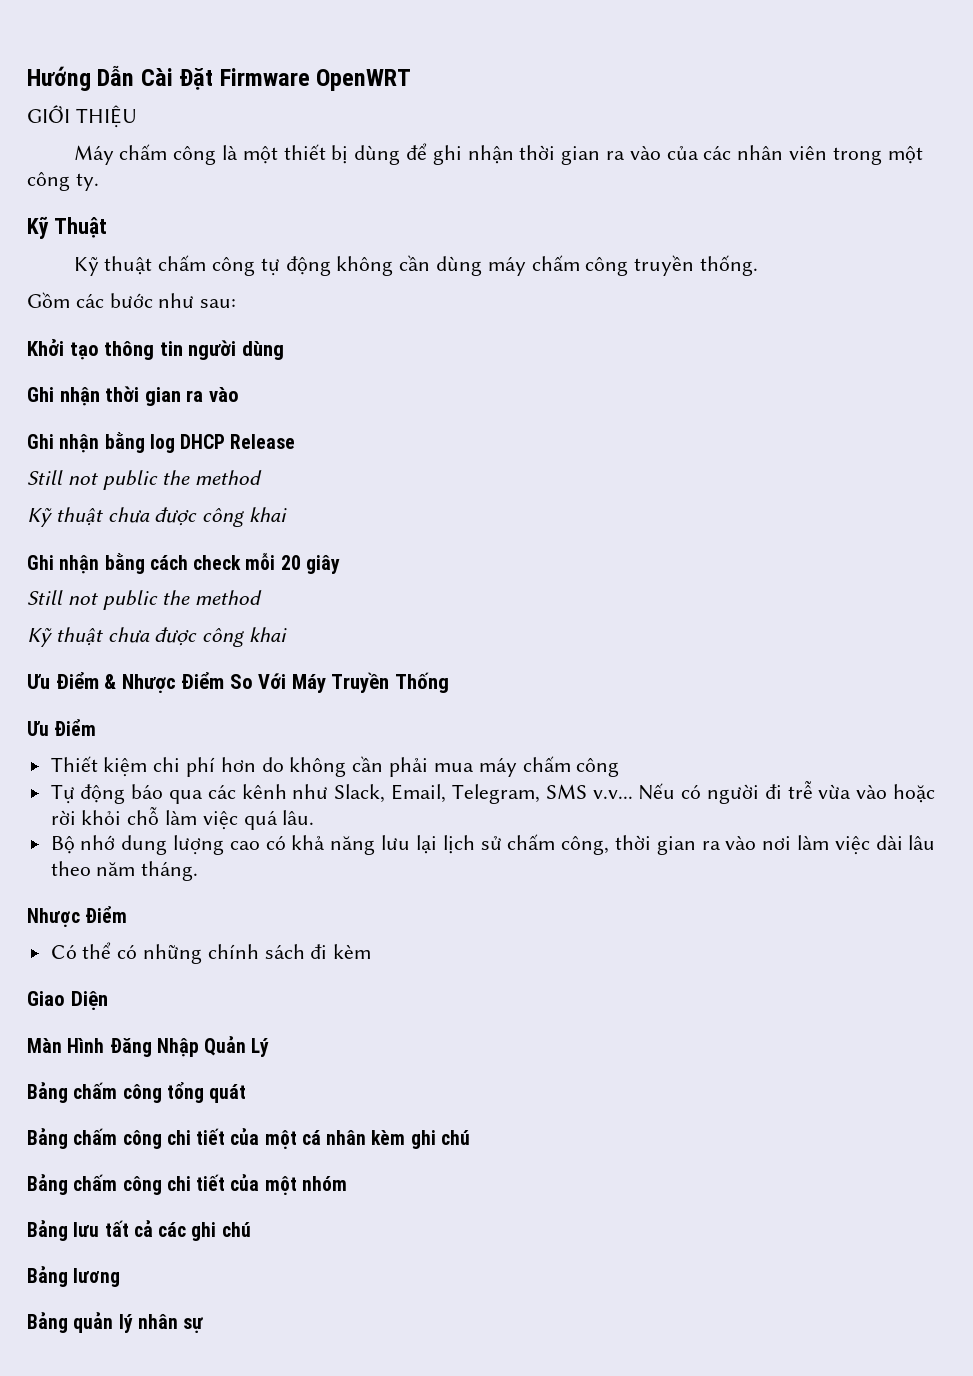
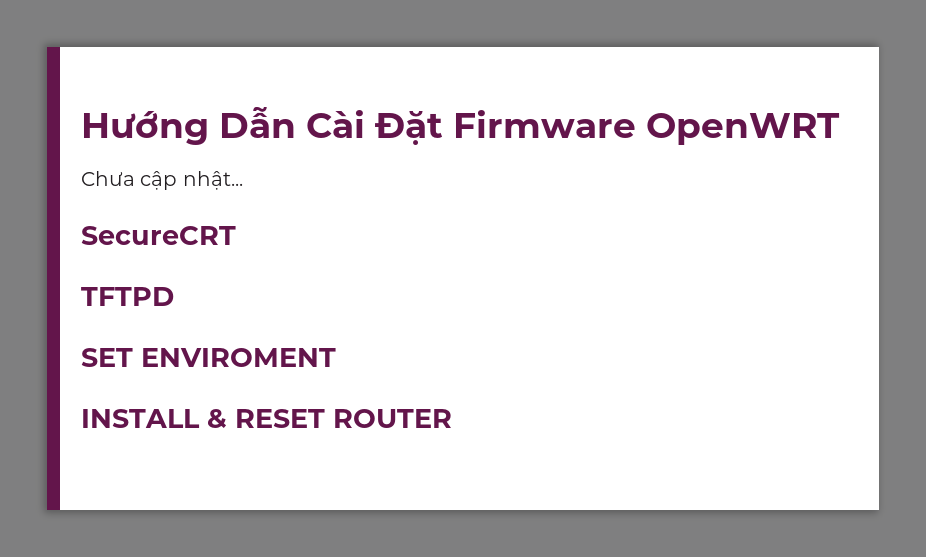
[27,105,137,128] [73,143,923,165] [27,172,99,191] [27,216,107,239] [73,255,759,276] [27,292,237,308] [27,338,284,360] [27,386,239,406] [27,432,296,453] [27,470,263,490] [27,507,288,527] [27,552,340,574] [27,590,263,610] [27,627,288,647] [27,672,449,693] [27,719,97,736] [50,756,620,777] [50,780,935,804] [50,806,315,830] [50,834,936,855] [50,861,199,881] [27,906,128,927] [50,942,372,964] [27,991,108,1010] [27,1036,270,1057] [27,1082,247,1103] [27,1128,470,1149] [27,1174,347,1195] [27,1220,251,1241] [27,1266,121,1287] [27,1312,204,1333] GIỚI THIỆU // Máy chấm công là một thiết bị dùng để ghi nhận thời gian ra vào của các nhân viên trong một công ty. // Kỹ Thuật // Kỹ thuật chấm công tự động không cần dùng máy chấm công truyền thống. // Gồm các bước như sau: // Khởi tạo thông tin người dùng // Ghi nhận thời gian ra vào // Ghi nhận bằng log DHCP Release // Still not public the method // Kỹ thuật chưa được công khai // Ghi nhận bằng cách check mỗi 20 giây // Still not public the method // Kỹ thuật chưa được công khai // Ưu Điểm & Nhược Điểm So Với Máy Truyền Thống // Ưu Điểm // Thiết kiệm chi phí hơn do không cần phải mua máy chấm công // Tự động báo qua các kênh như Slack, Email, Telegram, SMS v.v... Nếu có người đi trễ vừa vào hoặc rời khỏi chỗ làm việc quá lâu. // Bộ nhớ dung lượng cao có khả năng lưu lại lịch sử chấm công, thời gian ra vào nơi làm việc dài lâu theo năm tháng. // Nhược Điểm // Có thể có những chính sách đi kèm // Giao Diện // Màn Hình Đăng Nhập Quản Lý // Bảng chấm công tổng quát // Bảng chấm công chi tiết của một cá nhân kèm ghi chú // Bảng chấm công chi tiết của một nhóm // Bảng lưu tất cả các ghi chú // Bảng lương // Bảng quản lý nhân sự -> [81,171,243,190] [81,226,236,245] [81,287,174,306] [81,348,336,367] [81,409,452,428] Chưa cập nhật... // SecureCRT // TFTPD // SET ENVIROMENT // INSTALL & RESET ROUTER

